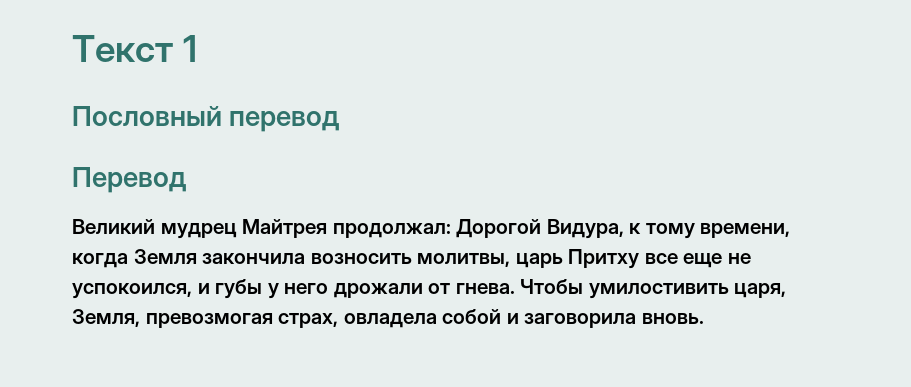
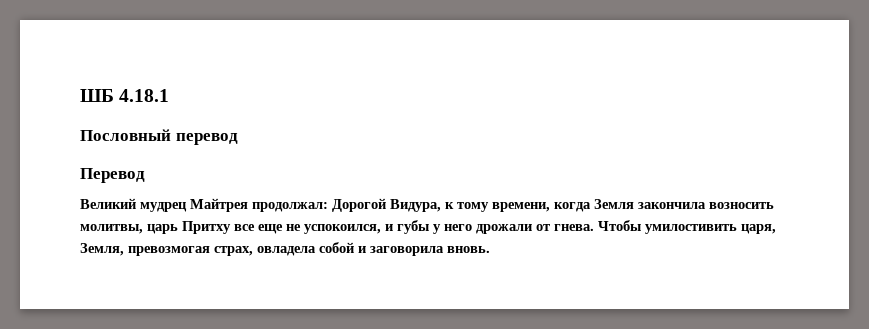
[72,35,197,62] Текст 1 -> [80,89,170,102] ШБ 4.18.1

